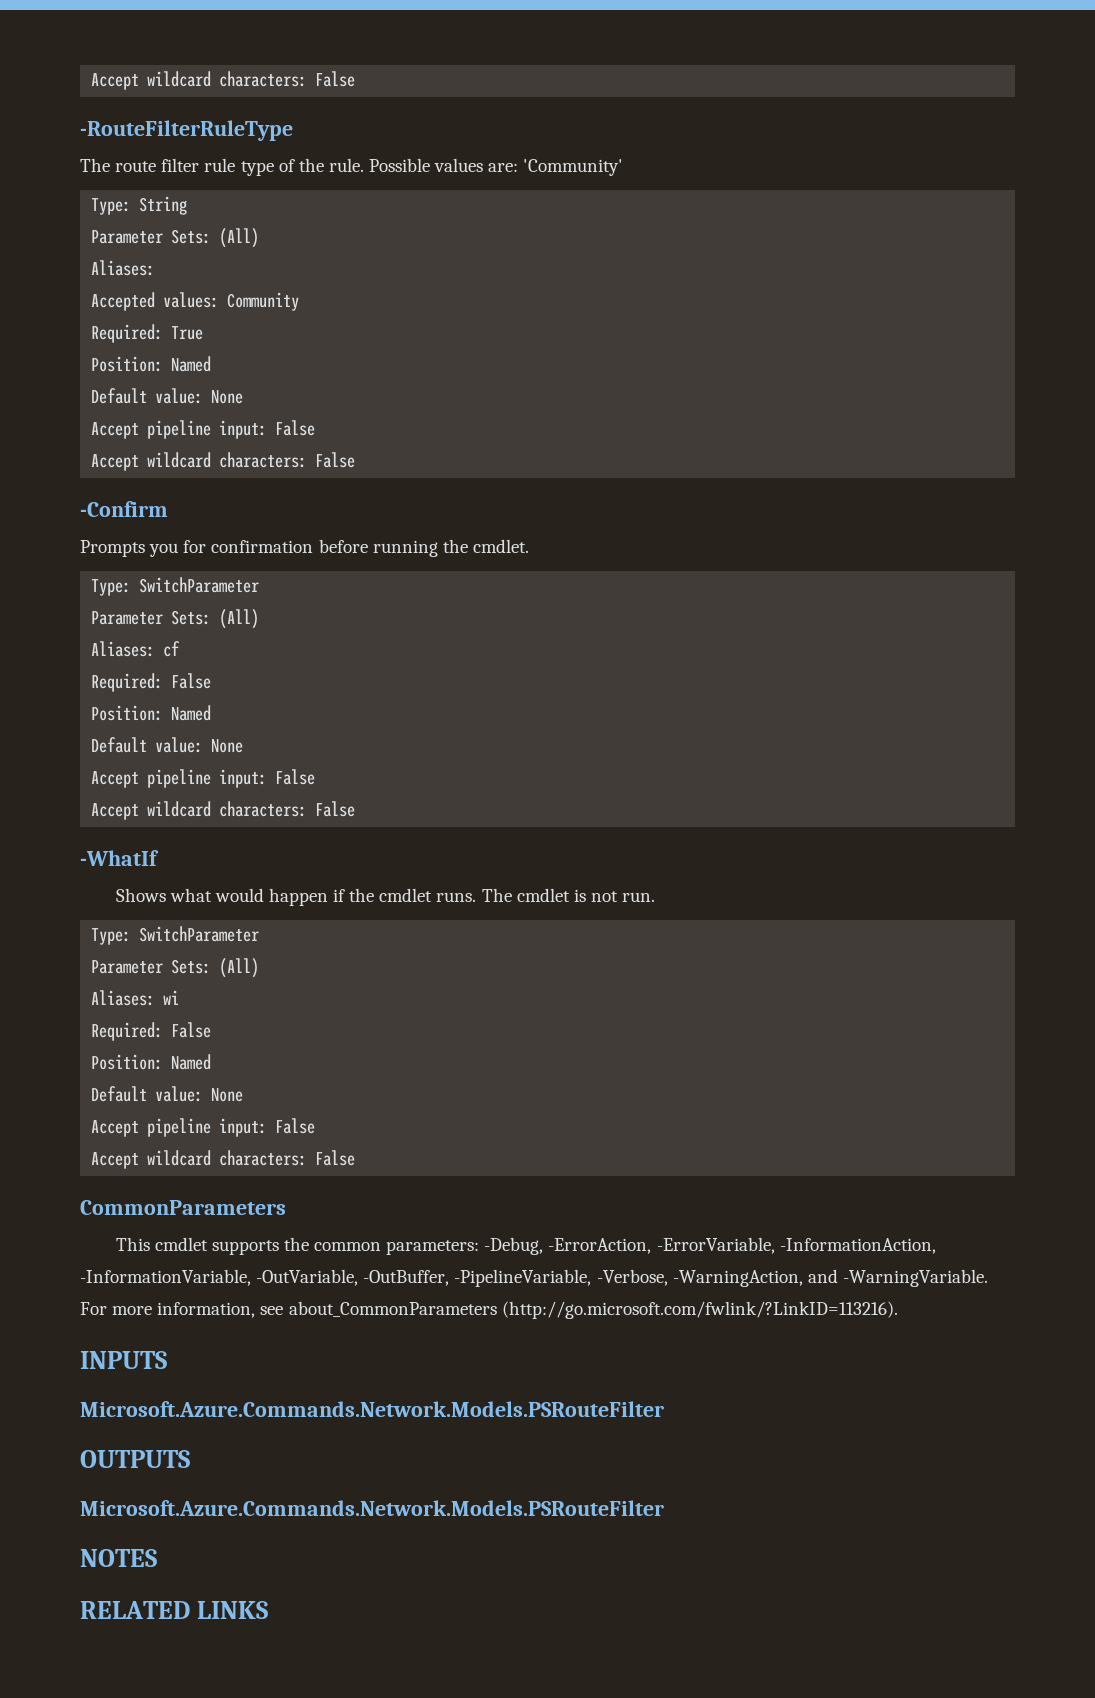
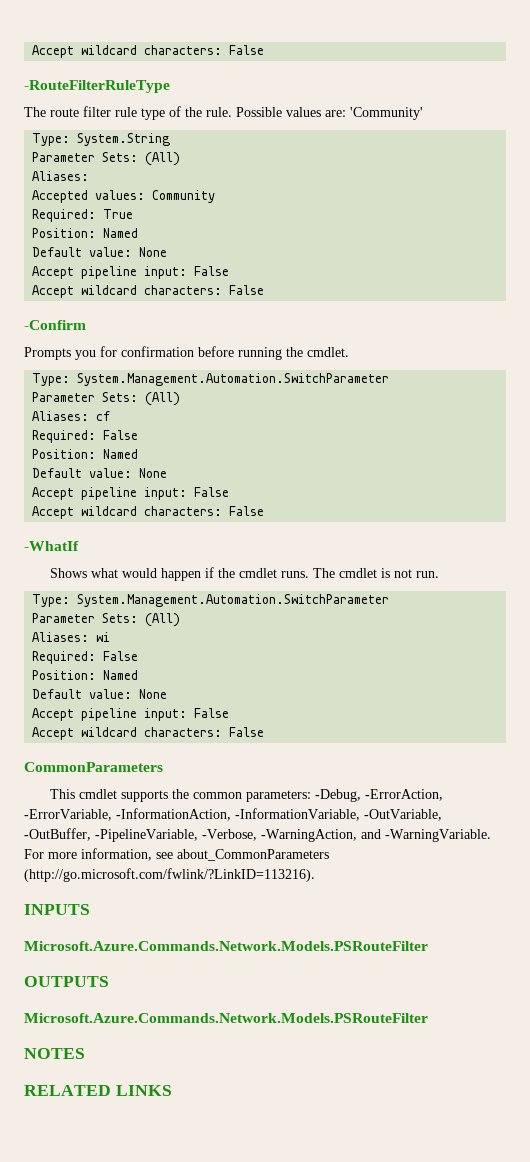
[139,196,188,215] String -> [77,133,171,146] System.String
[139,577,260,593] SwitchParameter -> [77,373,390,386] System.Management.Automation.SwitchParameter
[139,926,260,942] SwitchParameter -> [77,594,390,607] System.Management.Automation.SwitchParameter

